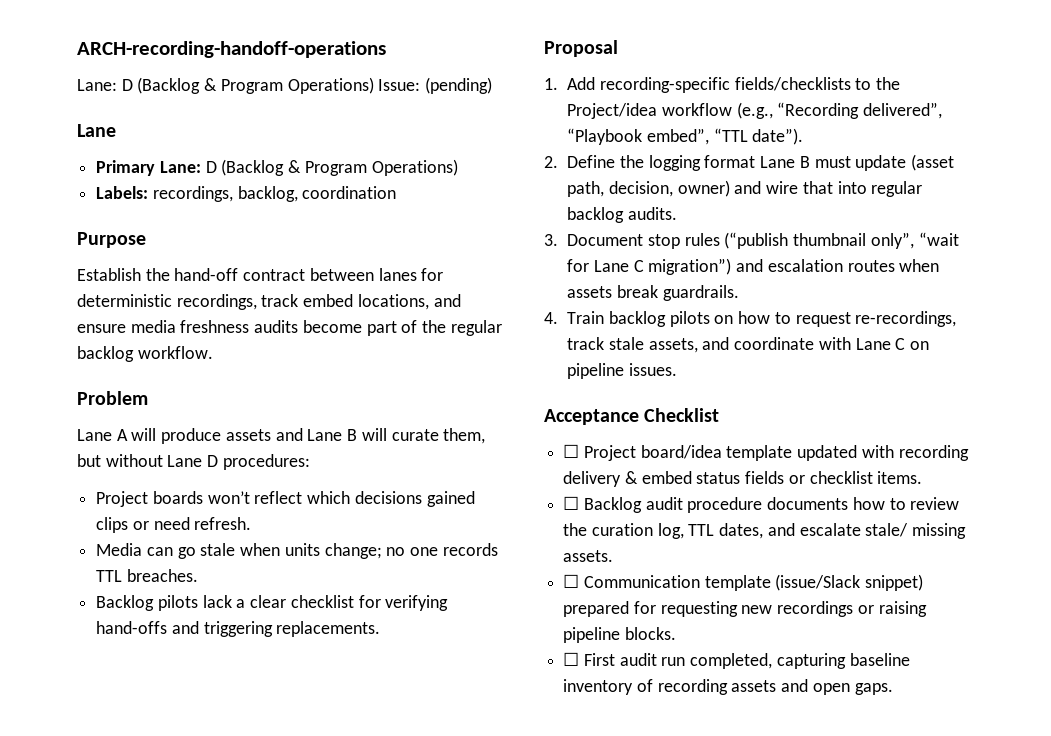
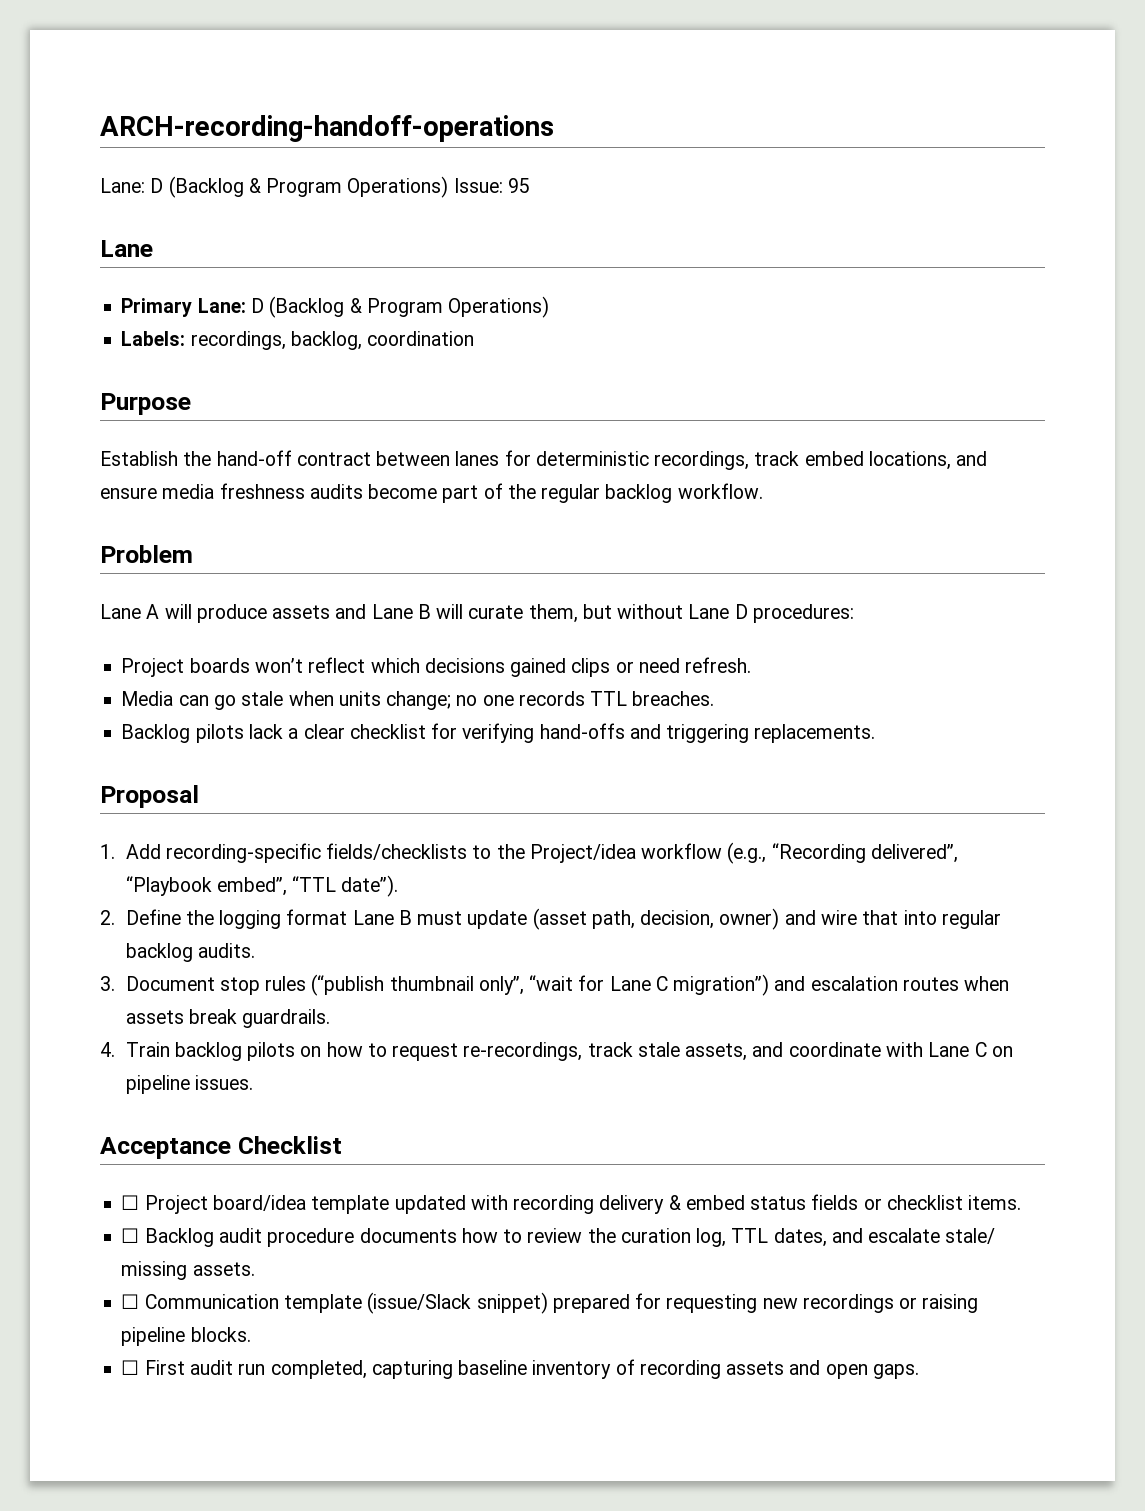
[425,77,493,94] (pending) -> [507,178,530,193] 95

